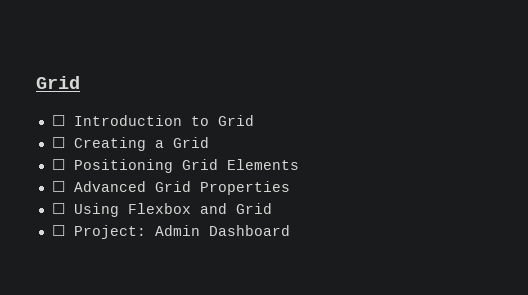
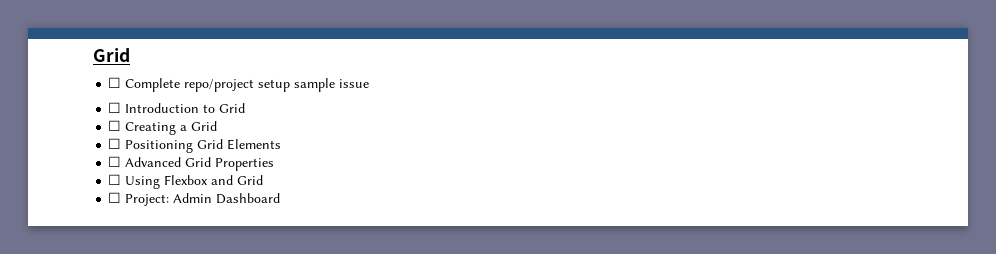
[36,76,80,89] Grid -> [93,48,130,62] [108,77,370,92] Grid // ☐ Complete repo/project setup sample issue

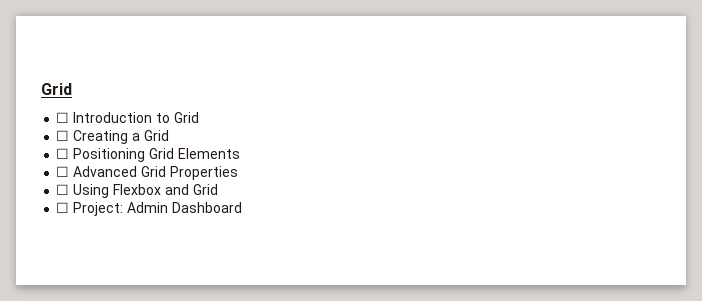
[93,48,130,62] [108,77,370,92] Grid // ☐ Complete repo/project setup sample issue -> [41,83,72,95] Grid

